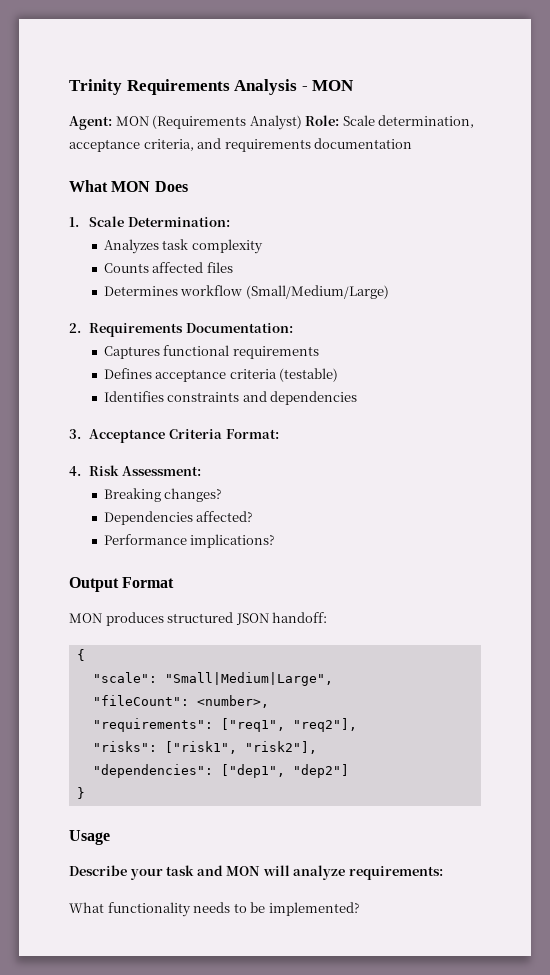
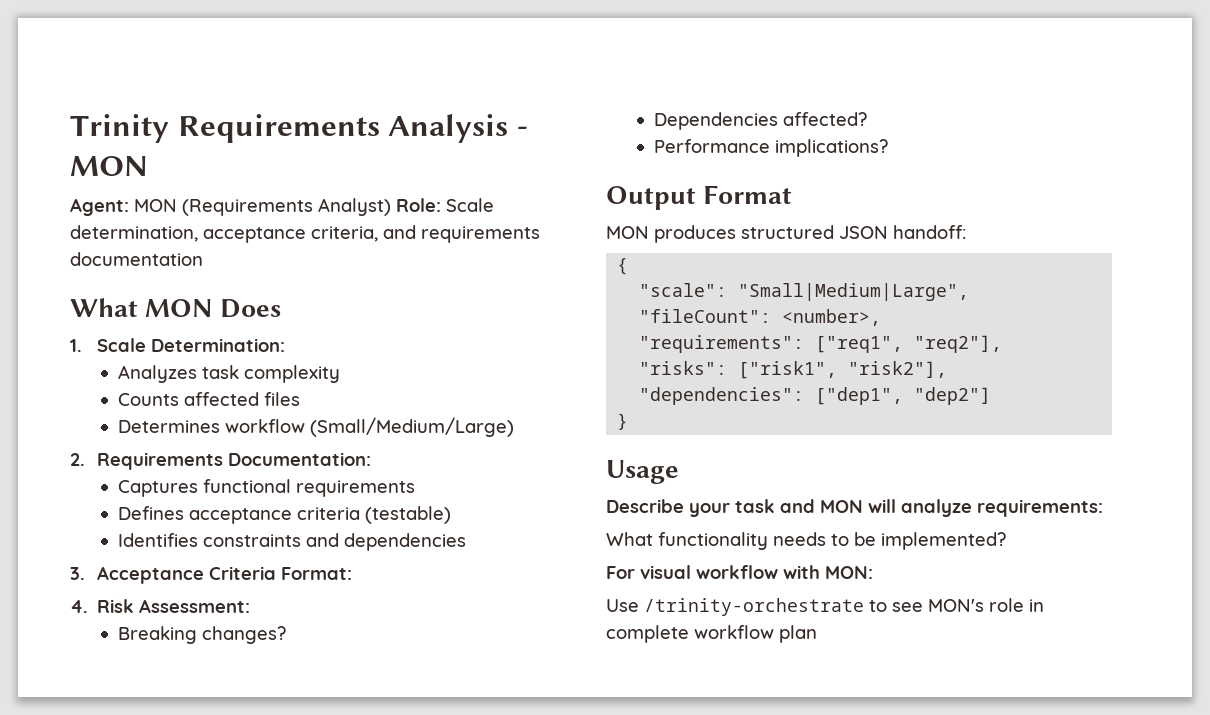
(360, 909) none -> [606,565,873,579] [606,598,1044,616] [606,625,817,643] // For visual workflow with MON: // Use /trinity-orchestrate to see MON's role in complete workflow plan

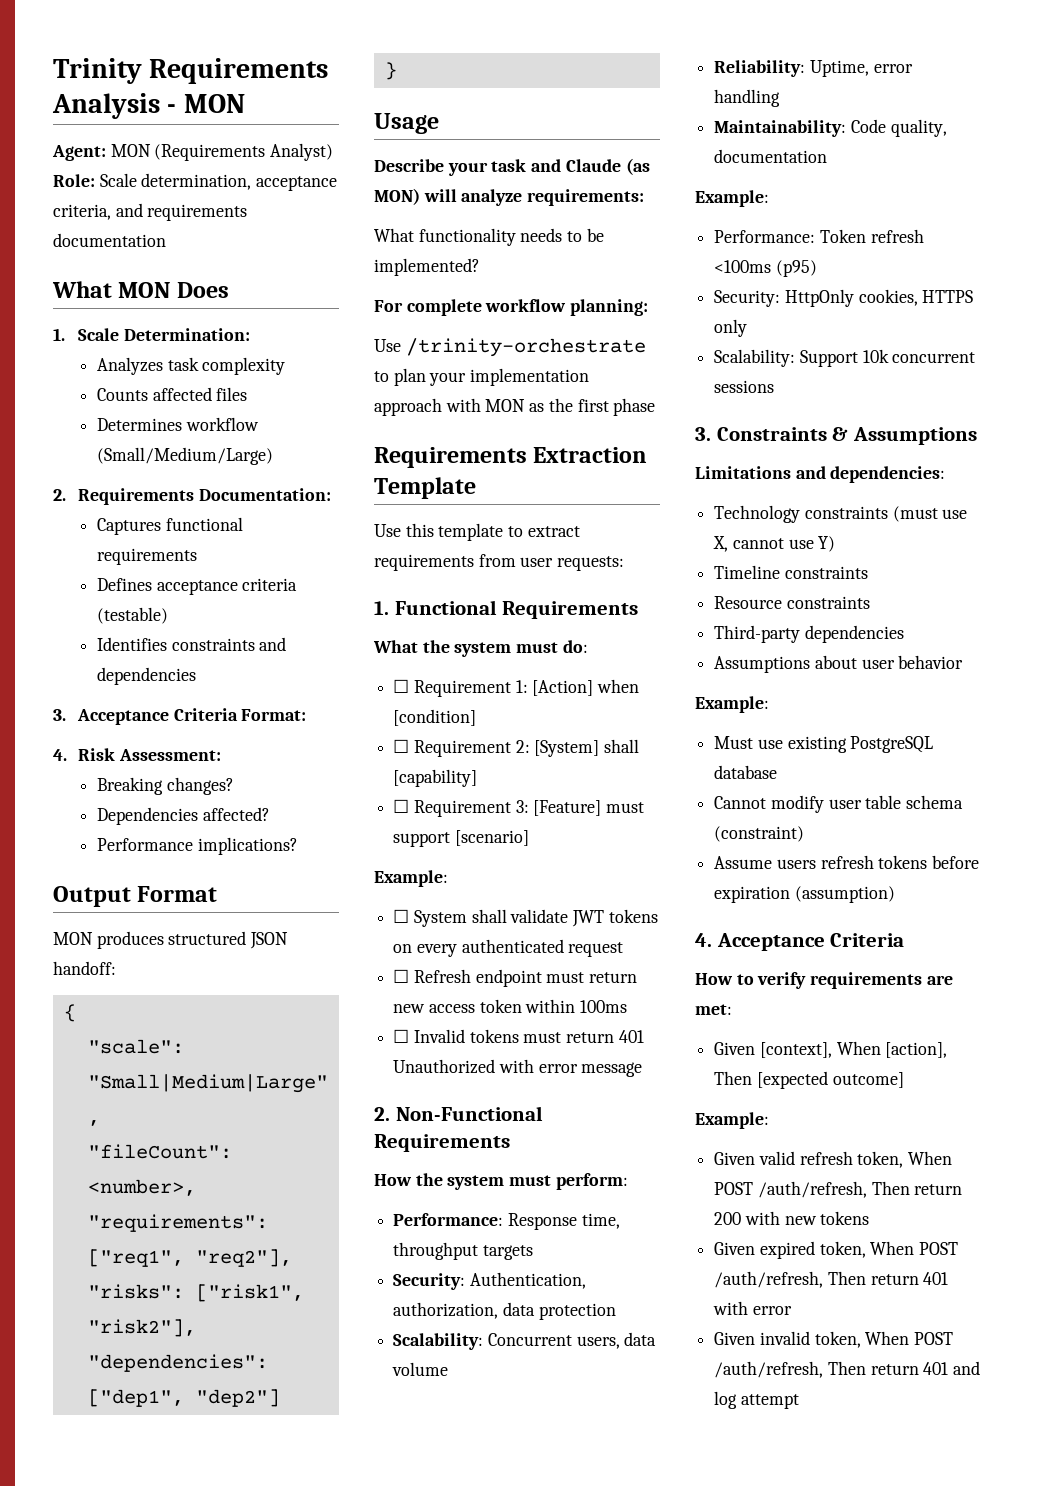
[820,500,863,513] MON -> [565,158,650,175] [374,188,420,205] Claude (as MON)
[640,565,873,579] visual workflow with MON: -> [406,299,649,316] complete workflow planning:
[892,598,1044,612] [606,625,817,643] see MON's role in complete workflow plan -> [393,368,590,386] [374,398,656,416] [374,447,648,468] [374,477,476,499] [374,523,580,541] [374,554,625,571] [374,600,639,619] [373,640,588,657] [393,679,640,697] [393,709,477,726] [393,739,640,757] [393,769,478,787] [393,799,645,817] [393,830,529,847] [374,870,448,887] [393,909,658,927] [393,939,624,957] [393,969,638,987] [393,999,628,1013] [393,1029,644,1043] [393,1059,643,1077] [374,1106,543,1121] [374,1134,510,1152] [374,1173,628,1190] [393,1213,620,1230] [393,1242,533,1260] [393,1272,586,1290] [393,1302,616,1320] [393,1332,657,1350] [392,1362,449,1376] [714,60,913,77] [714,89,781,107] [714,119,947,137] [714,149,828,163] [695,190,769,207] [714,229,924,243] [714,260,817,277] [714,289,974,307] [714,319,748,337] [714,349,976,367] [714,380,775,393] [695,427,977,445] [695,466,946,483] [714,505,968,523] [713,536,836,552] [714,565,868,579] [714,596,870,609] [714,625,904,643] [714,655,964,673] [695,696,769,713] [714,736,934,753] [714,765,778,779] [714,795,964,813] [714,826,805,842] [714,855,980,869] [714,886,895,903] [695,933,905,951] [695,972,953,989] [695,1004,732,1015] [714,1041,948,1058] [714,1071,904,1089] [695,1112,769,1129] [714,1151,953,1168] [714,1181,963,1198] [714,1211,870,1225] [714,1241,959,1259] [714,1271,949,1288] [713,1301,792,1315] [714,1331,954,1348] [714,1361,981,1378] [714,1391,799,1409] plan your implementation approach with MON as the first phase // Requirements Extraction Template // Use this template to extract requirements from user requests: // 1. Functional Requirements // What the system must do: // ☐ Requirement 1: [Action] when [condition] // ☐ Requirement 2: [System] shall [capability] // ☐ Requirement 3: [Feature] must support [scenario] // Example: // ☐ System shall validate JWT tokens on every authenticated request // ☐ Refresh endpoint must return new access token within 100ms // ☐ Invalid tokens must return 401 Unauthorized with error message // 2. Non-Functional Requirements // How the system must perform: // Performance: Response time, throughput targets // Security: Authentication, authorization, data protection // Scalability: Concurrent users, data volume // Reliability: Uptime, error handling // Maintainability: Code quality, documentation // Example: // Performance: Token refresh <100ms (p95) // Security: HttpOnly cookies, HTTPS only // Scalability: Support 10k concurrent sessions // 3. Constraints & Assumptions // Limitations and dependencies: // Technology constraints (must use X, cannot use Y) // Timeline constraints // Resource constraints // Third-party dependencies // Assumptions about user behavior // Example: // Must use existing PostgreSQL database // Cannot modify user table schema (constraint) // Assume users refresh tokens before expiration (assumption) // 4. Acceptance Criteria // How to verify requirements are met: // Given [context], When [action], Then [expected outcome] // Example: // Given valid refresh token, When POST /auth/refresh, Then return 200 with new tokens // Given expired token, When POST /auth/refresh, Then return 401 with error // Given invalid token, When POST /auth/refresh, Then return 401 and log attempt

